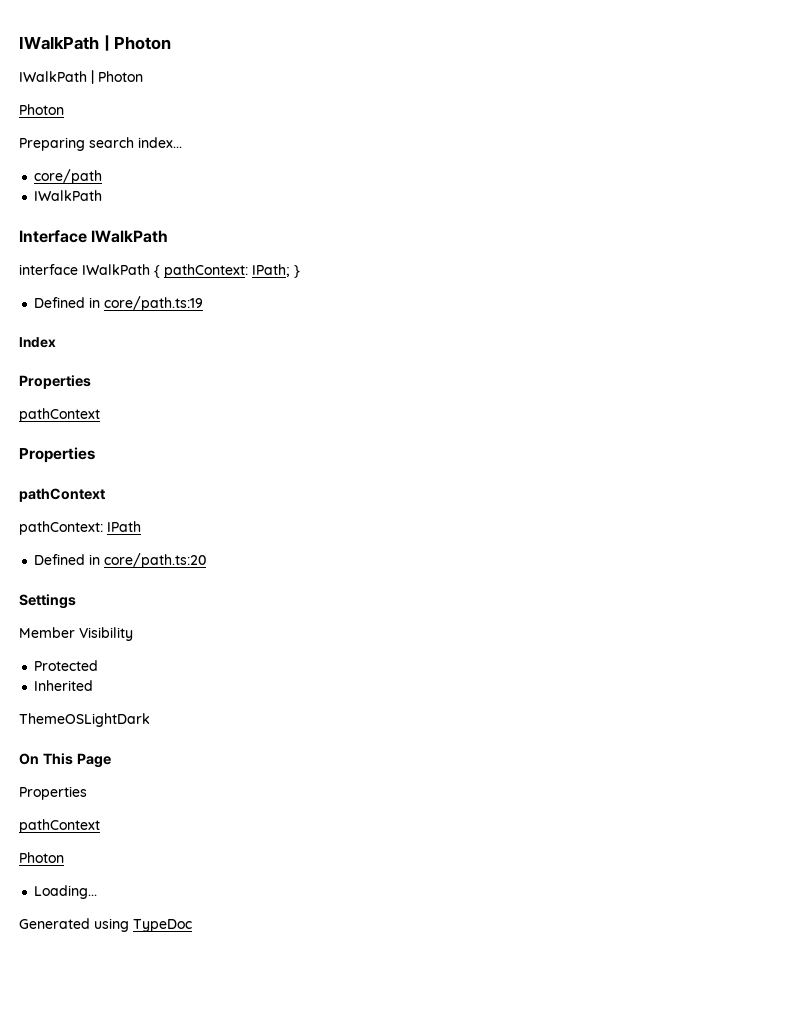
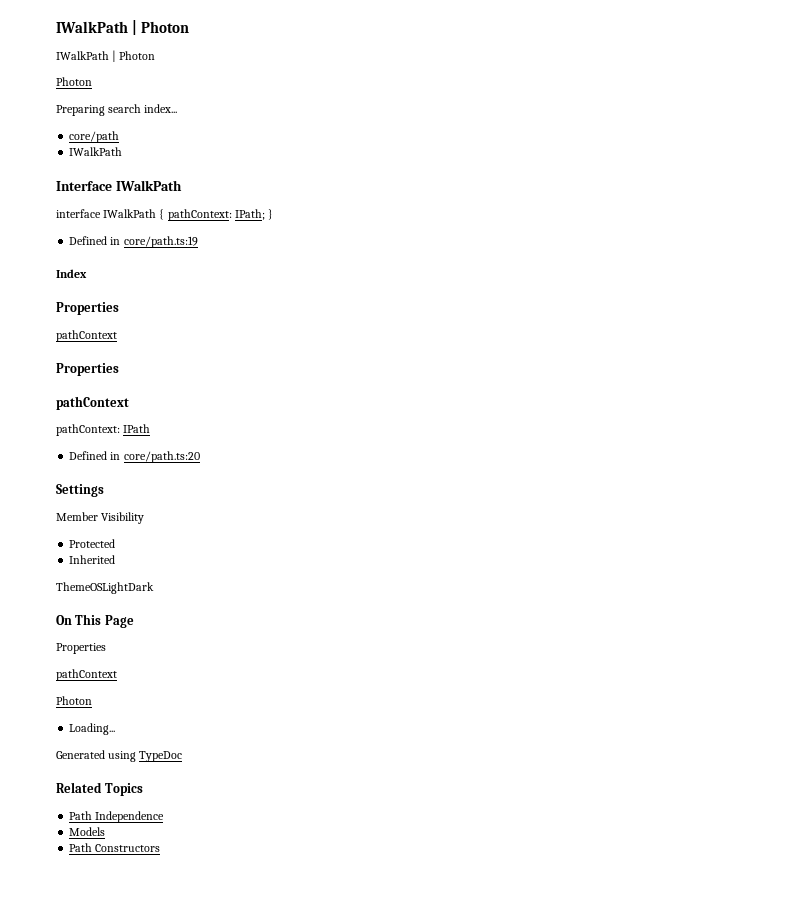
(192, 925) none -> [56,782,143,796] [69,811,165,823] [69,827,106,836] [69,843,161,852] // Related Topics // Path Independence // Models // Path Constructors

